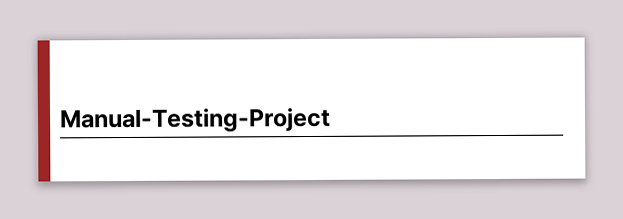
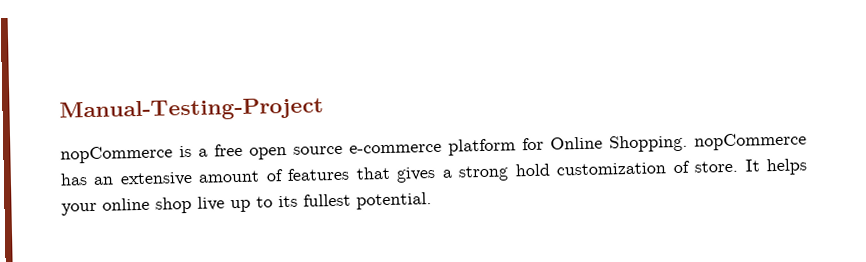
(331, 120) none -> [60,132,807,164] [60,158,807,187] [61,192,432,216] // nopCommerce is a free open source e-commerce platform for Online Shopping. nopCommerce has an extensive amount of features that gives a strong hold customization of store. It helps your online shop live up to its fullest potential.

